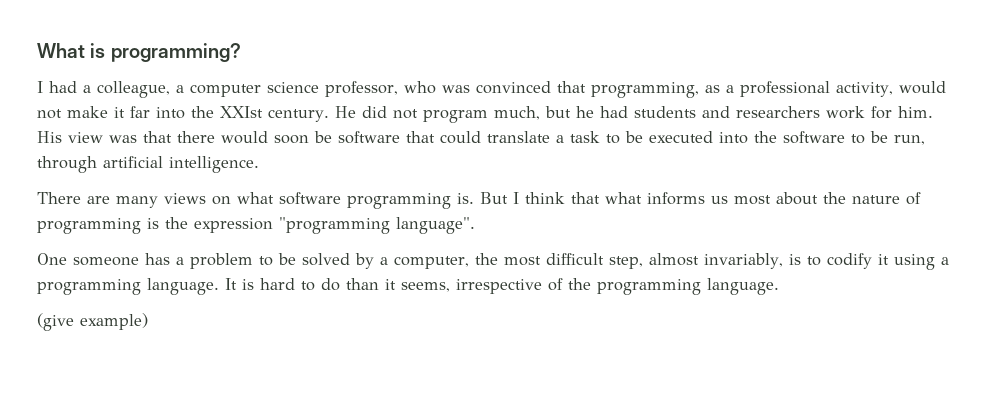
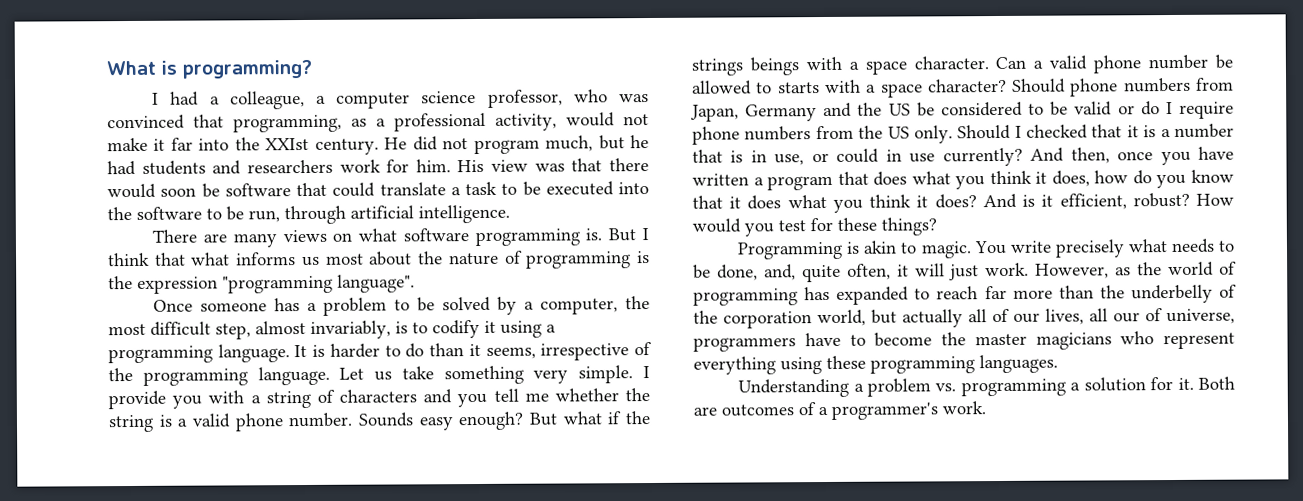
[37,253,67,265] One -> [153,299,194,312] Once
[260,278,295,290] hard -> [329,343,380,358] harder
[37,313,148,331] // (give example) -> [339,365,650,385] [108,388,651,410] [108,411,651,433] [691,54,1233,76] [692,77,1234,98] [690,101,1234,122] [692,123,1234,145] [692,146,1234,167] [692,169,1234,191] [692,192,1234,213] [692,217,937,237] [737,238,1235,260] [693,261,1237,283] [693,284,1237,306] [693,308,1235,329] [693,331,1235,352] [693,354,1058,375] [738,376,1235,398] [693,401,986,420] Let us take something very simple. I provide you with a string of characters and you tell me whether the string is a valid phone number. Sounds easy enough? But what if the strings beings with a space character. Can a valid phone number be allowed to starts with a space character? Should phone numbers from Japan, Germany and the US be considered to be valid or do I require phone numbers from the US only. Should I checked that it is a number that is in use, or could in use currently? And then, once you have written a program that does what you think it does, how do you know that it does what you think it does? And is it efficient, robust? How would you test for these things? // Programming is akin to magic. You write precisely what needs to be done, and, quite often, it will just work. However, as the world of programming has expanded to reach far more than the underbelly of the corporation world, but actually all of our lives, all our of universe, programmers have to become the master magicians who represent everything using these programming languages. // Understanding a problem vs. programming a solution for it. Both are outcomes of a programmer's work.

